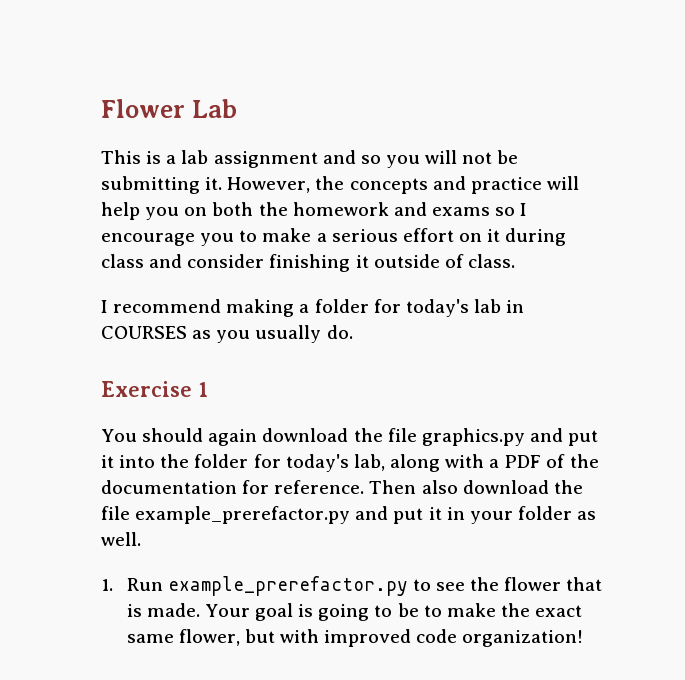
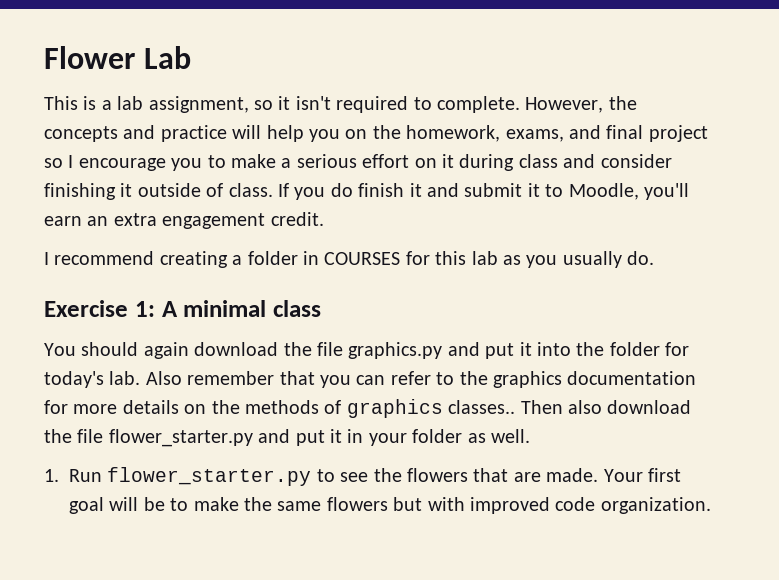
[213,150,519,168] [101,176,223,194] assignment and so you will not be submitting it. -> [148,96,520,113] assignment, so it isn't required to complete.
[212,202,490,216] both the homework and exams -> [372,125,708,142] the homework, exams, and final project
(515, 261) none -> [278,183,689,200] [44,212,324,229] If you do finish it and submit it to Moodle, you'll earn an extra engagement credit.
[226,299,295,317] making -> [159,251,228,268] creating
[373,299,525,317] [101,326,187,339] for today's lab in COURSES -> [303,251,498,265] in COURSES for this lab
[198,382,208,397] 1 -> [134,300,321,317] 1: A minimal class
[353,454,599,472] [101,480,365,494] lab, along with a PDF of the documentation for reference. -> [109,371,697,388] [44,399,516,418] lab. Also remember that you can refer to the graphics documentation for more details on the methods of graphics classes..
[135,506,351,524] example_prerefactor.py -> [108,429,253,447] flower_starter.py
[167,576,408,596] example_prerefactor.py -> [107,467,312,486] flower_starter.py
[504,577,603,591] [126,603,393,621] flower that is made. Your goal is going to -> [406,468,681,482] [69,497,139,514] flowers that are made. Your first goal will
[535,605,583,617] [126,629,240,646] exact same flower, -> [277,497,388,511] same flowers
[462,630,584,647] organization! -> [600,497,711,514] organization.

